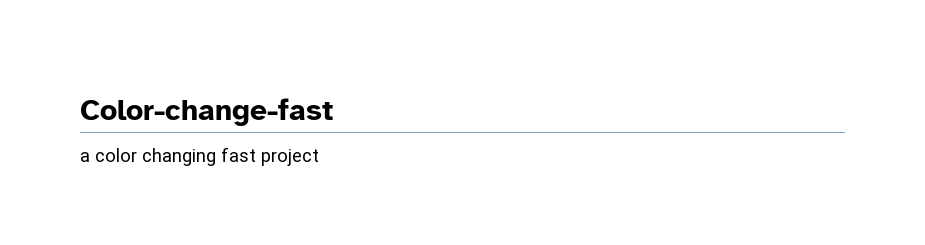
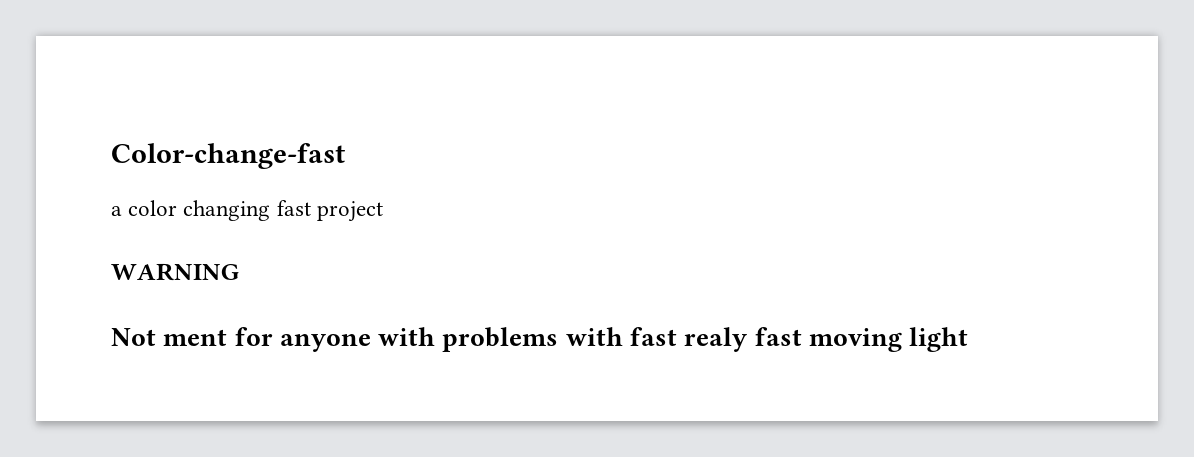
(319, 157) none -> [111,263,239,281] [111,327,969,352] // WARNING // Not ment for anyone with problems with fast realy fast moving light

